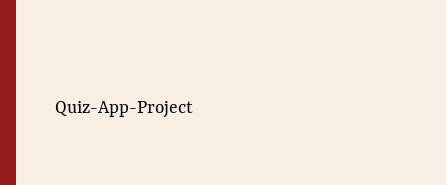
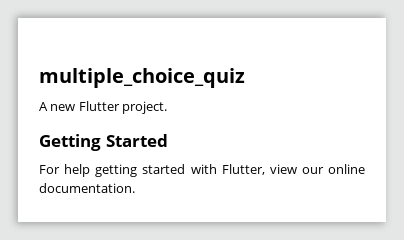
[55,101,193,118] Quiz-App-Project -> [39,68,245,88] [39,101,168,114] [39,134,168,151] [39,164,365,177] [39,183,135,193] multiple_choice_quiz // A new Flutter project. // Getting Started // For help getting started with Flutter, view our online documentation.

